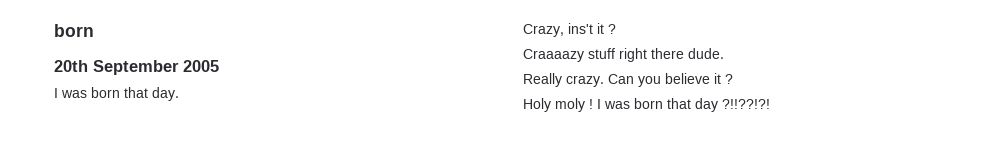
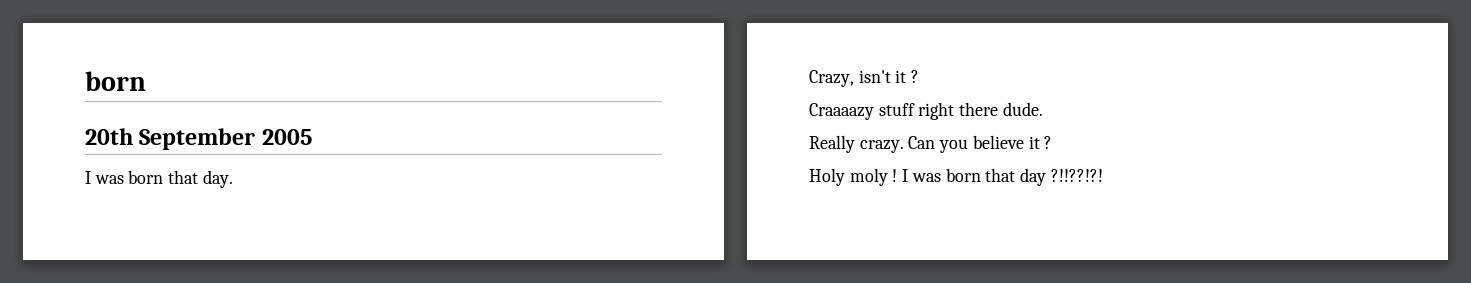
[568,23,593,34] ins't -> [858,70,891,83] isn't

